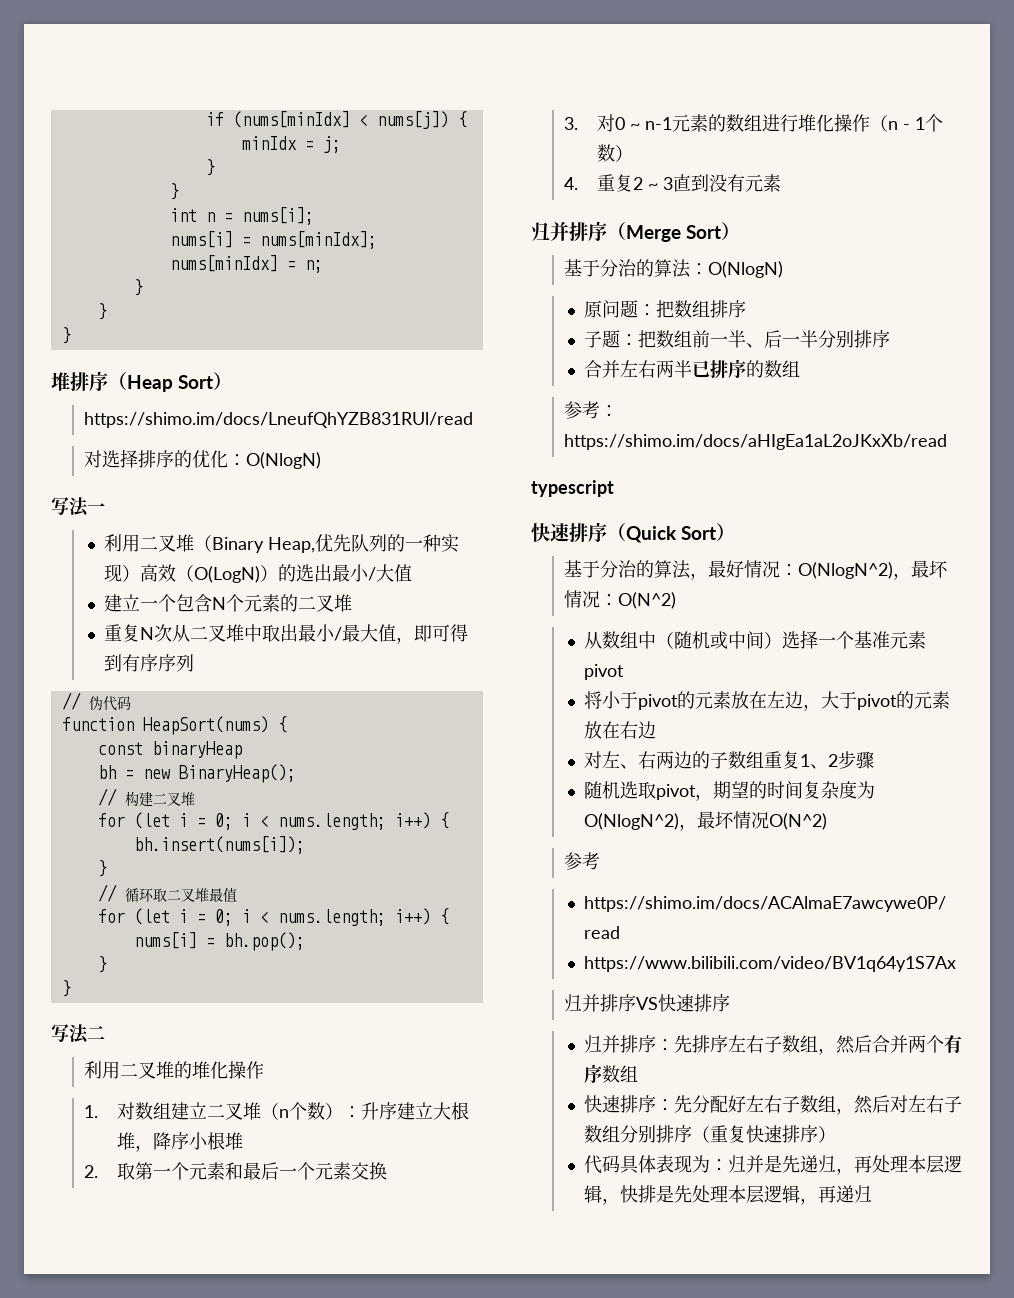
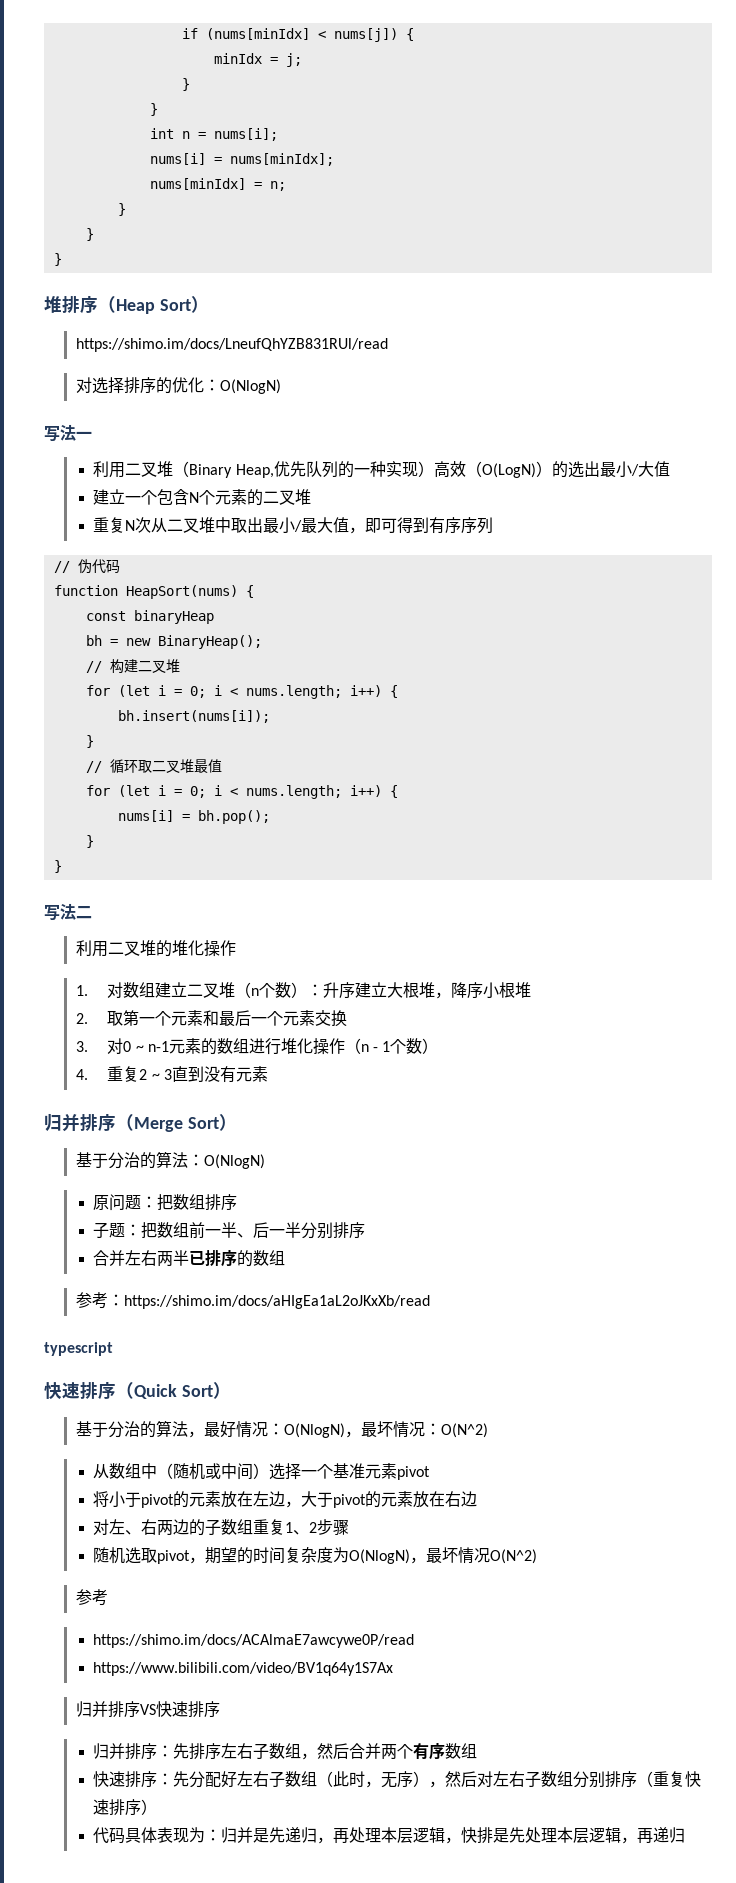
[798,562,894,579] O(NlogN^2) -> [283,1423,345,1438] O(NlogN)
[583,813,679,830] O(NlogN^2) -> [349,1549,411,1564] O(NlogN)
(836, 1103) none -> [317,1771,430,1788] （此时，无序）

